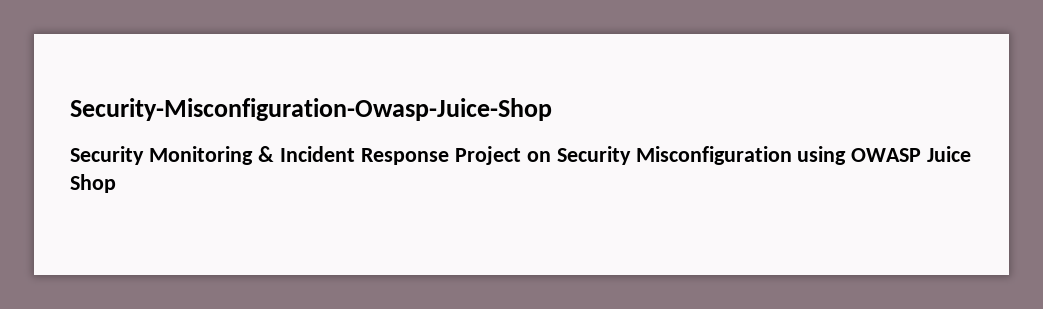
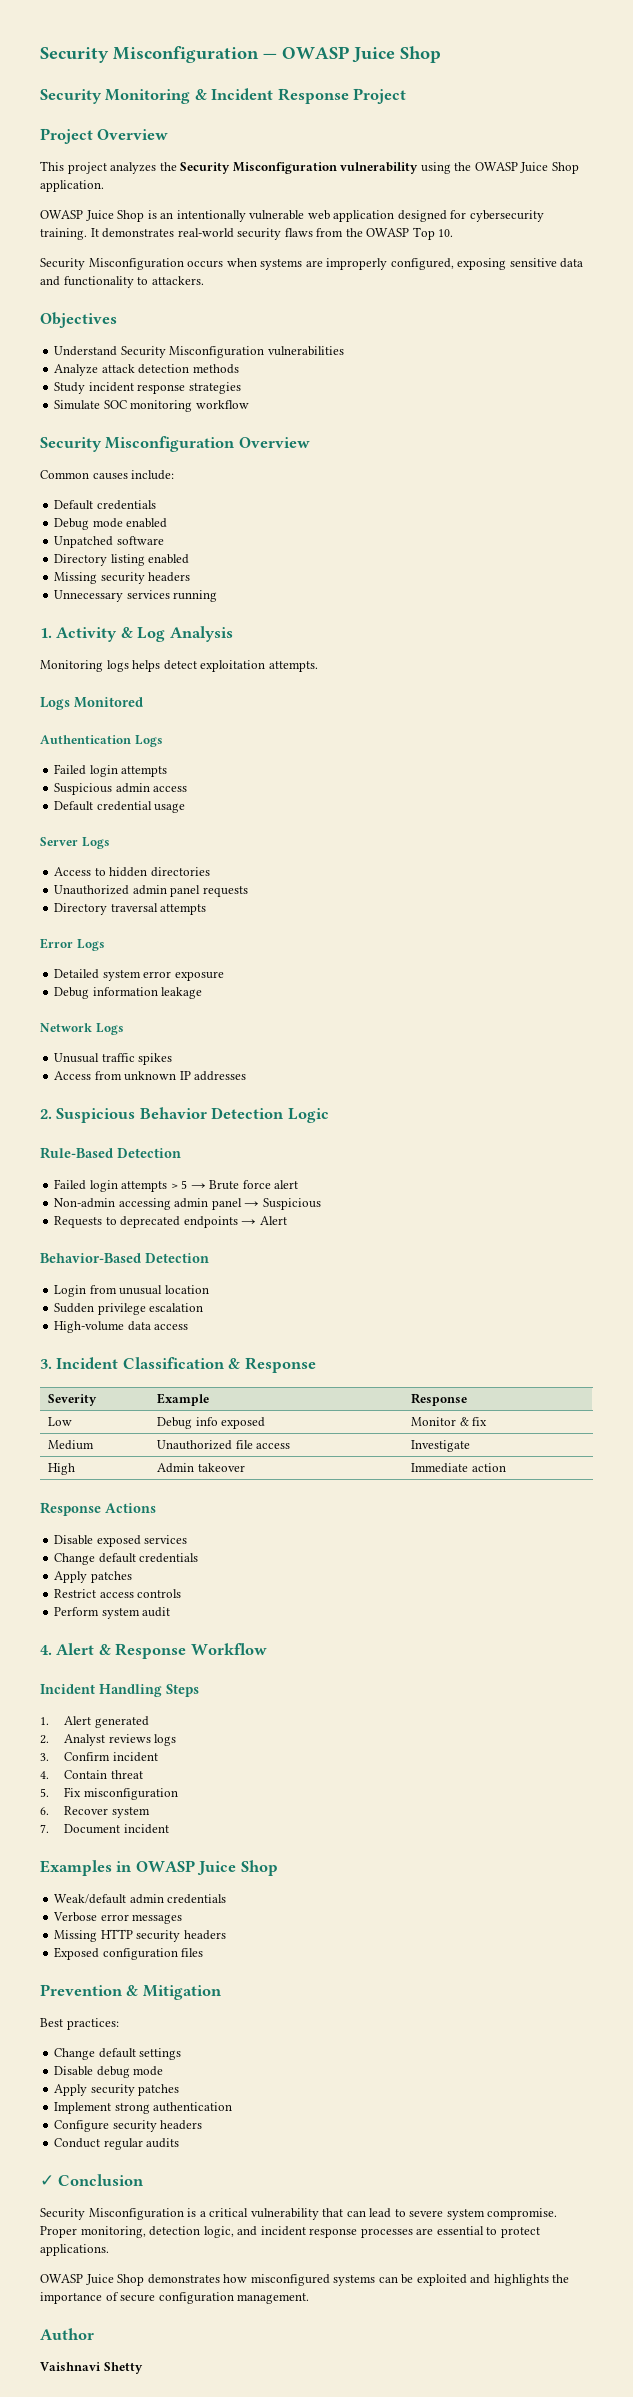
[70,98,552,121] Security-Misconfiguration-Owasp-Juice-Shop -> [40,46,441,63] Security Misconfiguration — OWASP Juice Shop
[526,146,972,165] [70,174,116,193] on Security Misconfiguration using OWASP Juice Shop -> [40,128,169,144] [40,161,579,174] [40,180,104,192] [40,210,544,222] [40,227,454,240] [40,258,584,270] [40,276,204,288] [40,312,117,328] [54,346,344,358] [54,364,239,376] [54,382,241,394] [54,400,249,412] [40,436,310,452] [40,470,175,480] [54,500,156,510] [54,518,168,530] [54,536,164,548] [54,554,190,566] [54,572,191,584] [54,590,218,602] [40,626,233,642] [40,660,318,672] [40,697,143,710] [40,735,163,747] [54,764,168,777] [54,783,188,795] [54,801,186,813] [40,837,110,849] [54,867,210,877] [54,885,248,897] [54,903,207,915] [40,938,105,951] [54,969,224,981] [54,987,203,999] [40,1023,124,1035] [54,1053,173,1065] [54,1071,247,1081] [40,1107,329,1123] [40,1147,181,1159] [54,1179,299,1192] [54,1198,321,1210] [54,1216,287,1228] [40,1253,209,1263] [54,1285,209,1297] [54,1303,204,1315] [54,1321,189,1333] [40,1357,316,1373] [48,1394,98,1406] [157,1393,210,1406] [411,1393,468,1406] [48,1417,73,1426] [157,1417,266,1429] [411,1417,488,1426] [48,1440,95,1450] [157,1440,291,1450] [411,1440,471,1452] [48,1463,76,1475] [157,1463,245,1473] [411,1463,506,1473] [40,1502,156,1516] [54,1535,188,1547] [54,1553,199,1565] [54,1571,132,1583] [54,1589,182,1598] [54,1607,171,1619] [40,1643,267,1659] [40,1684,199,1697] [40,1716,149,1728] [40,1734,177,1746] [40,1752,158,1762] [40,1770,143,1779] [40,1787,178,1800] [40,1806,150,1818] [40,1824,169,1834] [40,1860,278,1876] [54,1894,227,1904] [53,1912,183,1924] [54,1929,226,1942] [54,1947,204,1960] [40,1984,222,2000] [40,2018,119,2030] [54,2048,182,2060] [54,2066,164,2078] [54,2084,180,2096] [54,2102,233,2114] [54,2120,203,2132] [54,2138,180,2150] [40,2174,145,2186] [40,2208,558,2220] [40,2226,540,2238] [40,2244,109,2256] [40,2274,570,2286] [40,2292,310,2304] [40,2328,94,2340] [40,2362,143,2374] // Project Overview // This project analyzes the Security Misconfiguration vulnerability using the OWASP Juice Shop application. // OWASP Juice Shop is an intentionally vulnerable web application designed for cybersecurity training. It demonstrates real-world security flaws from the OWASP Top 10. // Security Misconfiguration occurs when systems are improperly configured, exposing sensitive data and functionality to attackers. // Objectives // Understand Security Misconfiguration vulnerabilities // Analyze attack detection methods // Study incident response strategies // Simulate SOC monitoring workflow // Security Misconfiguration Overview // Common causes include: // Default credentials // Debug mode enabled // Unpatched software // Directory listing enabled // Missing security headers // Unnecessary services running // 1. Activity & Log Analysis // Monitoring logs helps detect exploitation attempts. // Logs Monitored // Authentication Logs // Failed login attempts // Suspicious admin access // Default credential usage // Server Logs // Access to hidden directories // Unauthorized admin panel requests // Directory traversal attempts // Error Logs // Detailed system error exposure // Debug information leakage // Network Logs // Unusual traffic spikes // Access from unknown IP addresses // 2. Suspicious Behavior Detection Logic // Rule-Based Detection // Failed login attempts > 5 → Brute force alert // Non-admin accessing admin panel → Suspicious // Requests to deprecated endpoints → Alert // Behavior-Based Detection // Login from unusual location // Sudden privilege escalation // High-volume data access // 3. Incident Classification & Response // Severity | Example | Response // Low | Debug info exposed | Monitor & fix // Medium | Unauthorized file access | Investigate // High | Admin takeover | Immediate action // Response Actions // Disable exposed services // Change default credentials // Apply patches // Restrict access controls // Perform system audit // 4. Alert & Response Workflow // Incident Handling Steps // 1. Alert generated // 2. Analyst reviews logs // 3. Confirm incident // 4. Contain threat // 5. Fix misconfiguration // 6. Recover system // 7. Document incident // Examples in OWASP Juice Shop // Weak/default admin credentials // Verbose error messages // Missing HTTP security headers // Exposed configuration files // Prevention & Mitigation // Best practices: // Change default settings // Disable debug mode // Apply security patches // Implement strong authentication // Configure security headers // Conduct regular audits // ✓ Conclusion // Security Misconfiguration is a critical vulnerability that can lead to severe system compromise. Proper monitoring, detection logic, and incident response processes are essential to protect applications. // OWASP Juice Shop demonstrates how misconfigured systems can be exploited and highlights the importance of secure configuration management. // Author // Vaishnavi Shetty

